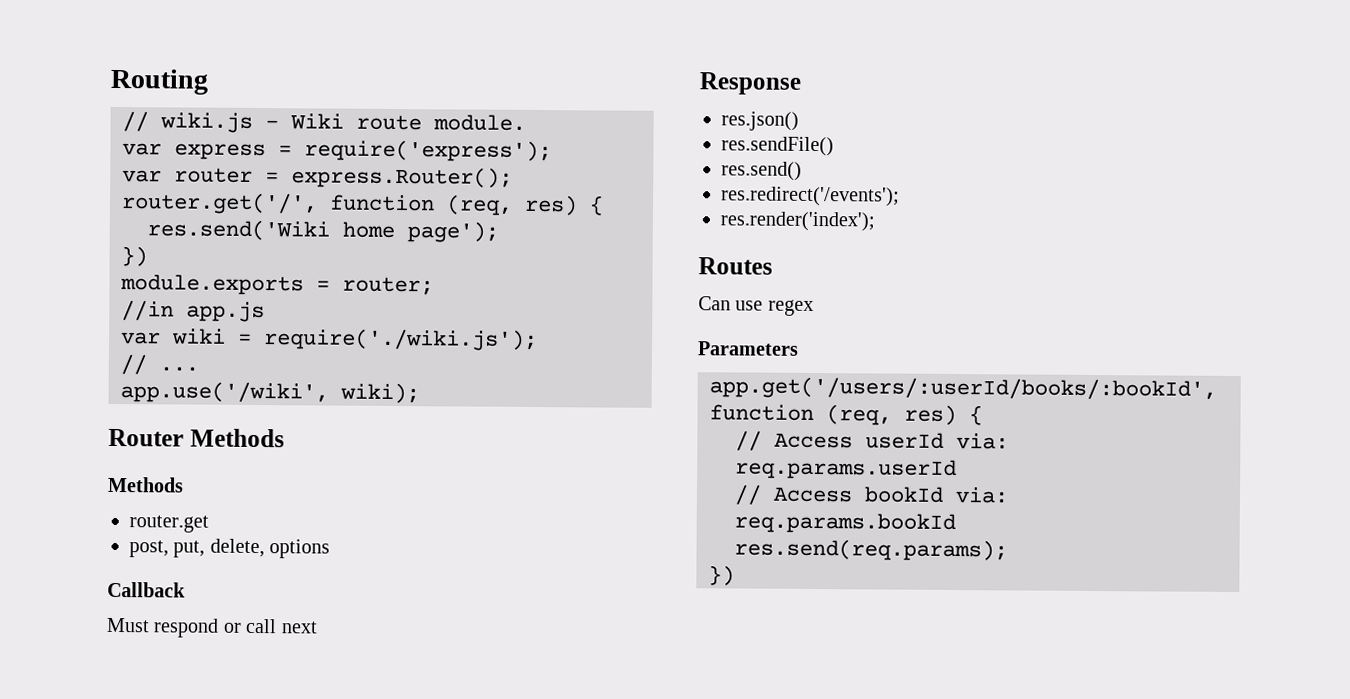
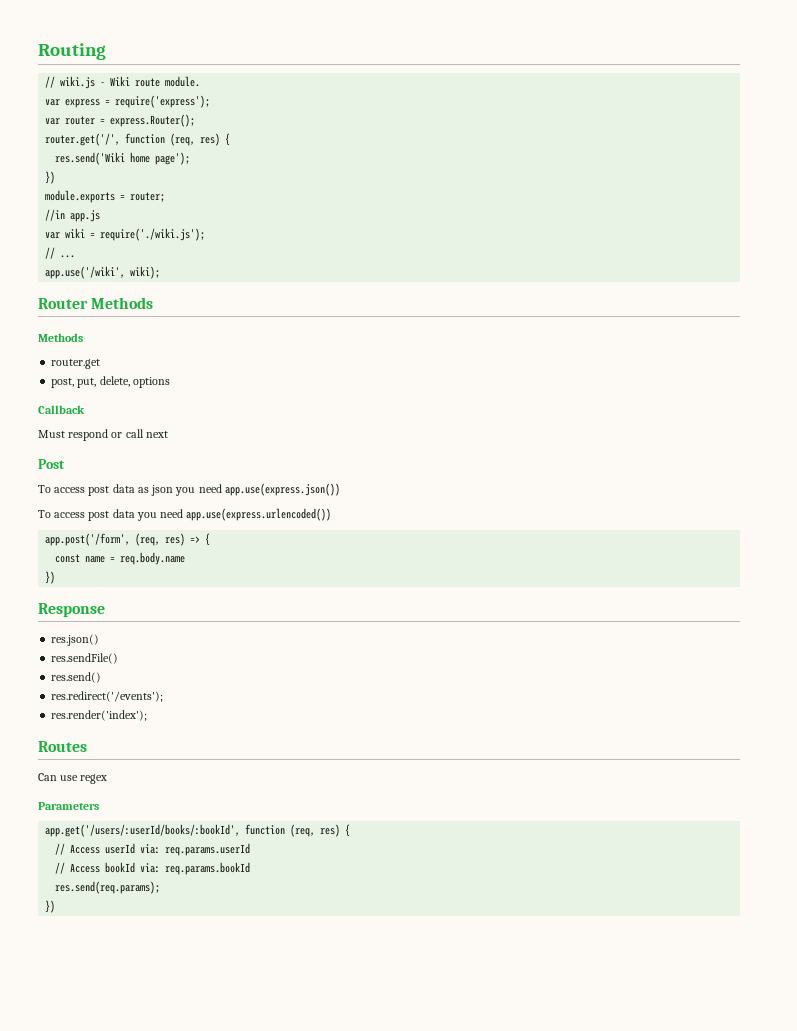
(318, 627) none -> [38,459,65,469] [38,483,340,496] [38,508,332,521] [45,533,211,546] [55,552,186,565] [45,571,56,584] // Post // To access post data as json you need app.use(express.json()) // To access post data you need app.use(express.urlencoded()) // app.post('/form', (req, res) => { // const name = req.body.name // })

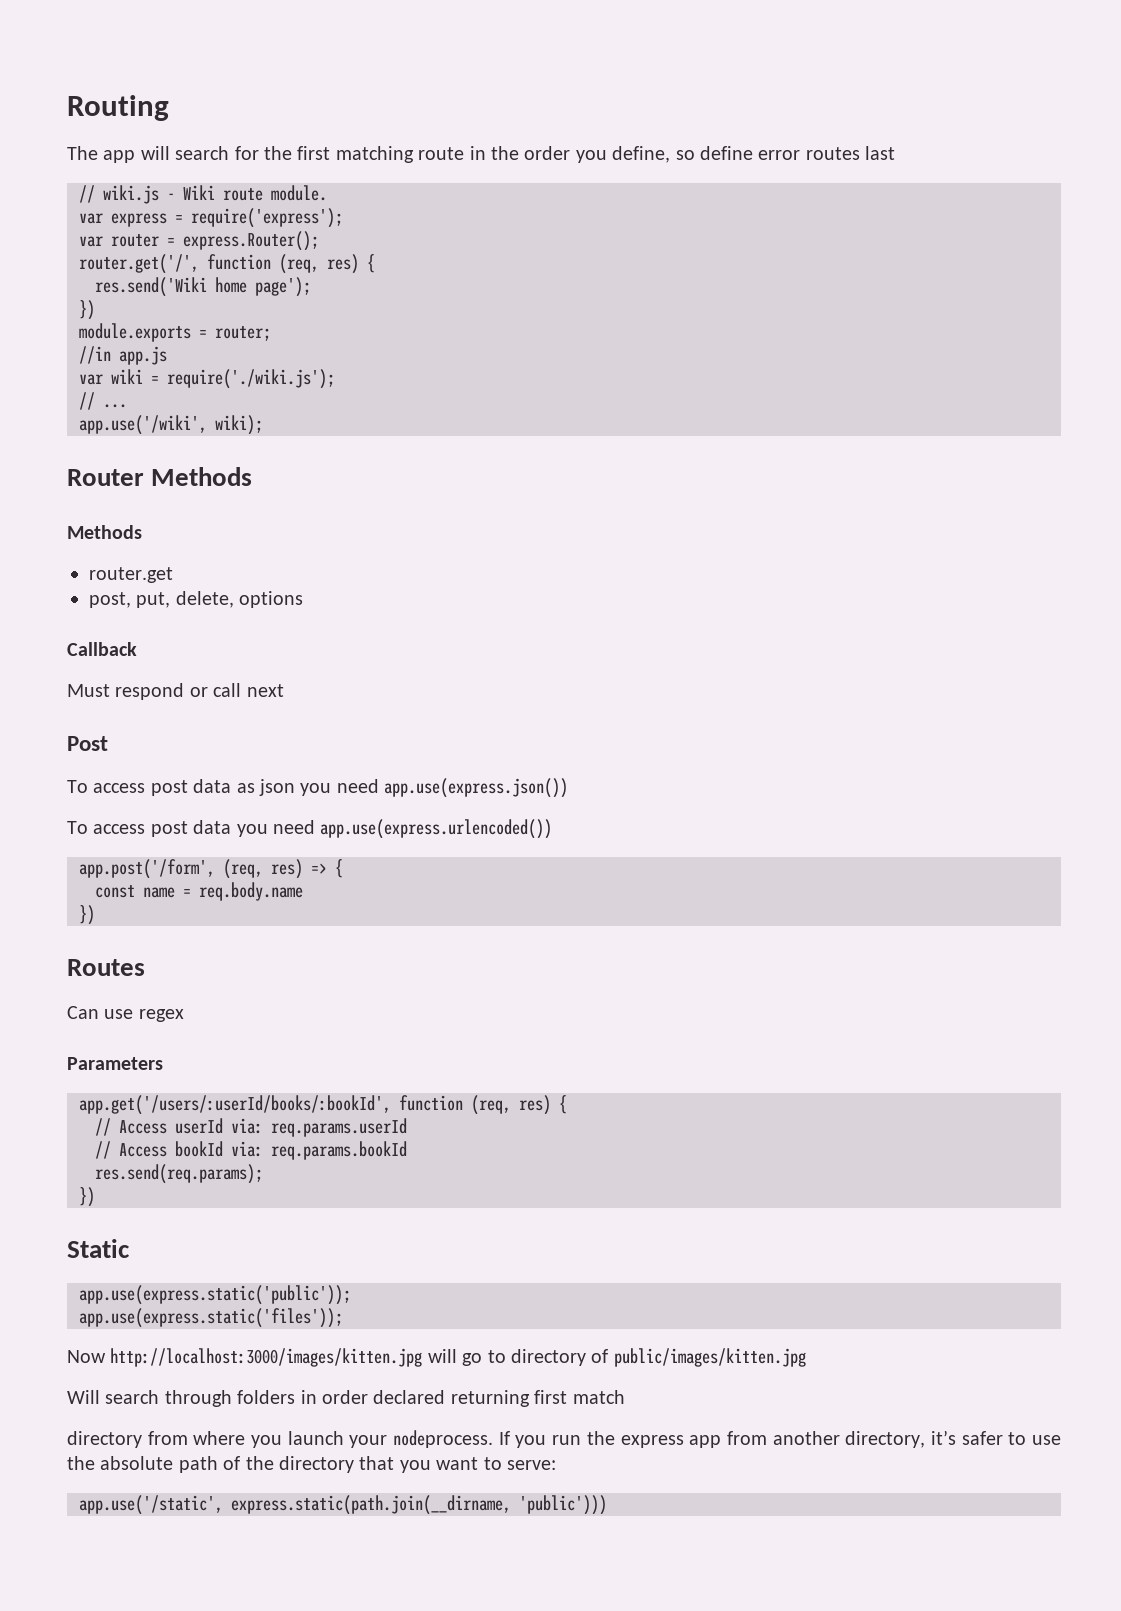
(106, 51) none -> [67,146,896,163] // The app will search for the first matching route in the order you define, so define error routes last
[38,603,105,617] [51,634,100,646] [51,653,119,664] [51,672,102,683] [51,691,164,702] [51,710,148,721] // Response // res.json() // res.sendFile() // res.send() // res.redirect('/events'); // res.render('index'); -> (95, 915) none
(56, 906) none -> [67,1239,130,1258] [79,1285,351,1305] [79,1308,343,1328] [67,1348,806,1367] [67,1390,625,1407] [67,1430,1062,1448] [67,1456,556,1473] [79,1495,607,1515] // Static // app.use(express.static('public')); // app.use(express.static('files')); // Now http://localhost:3000/images/kitten.jpg will go to directory of public/images/kitten.jpg // Will search through folders in order declared returning first match // directory from where you launch your nodeprocess. If you run the express app from another directory, it’s safer to use the absolute path of the directory that you want to serve: // app.use('/static', express.static(path.join(__dirname, 'public')))

